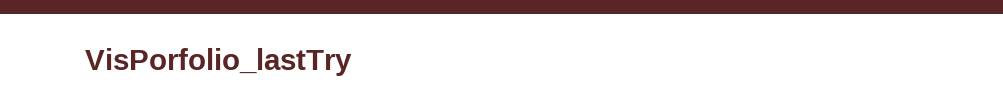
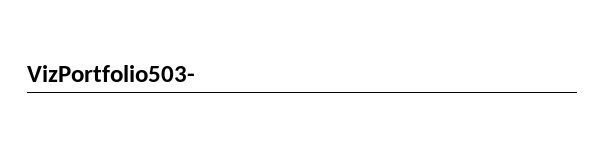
[85,48,352,76] VisPorfolio_lastTry -> [27,65,195,82] VizPortfolio503-

